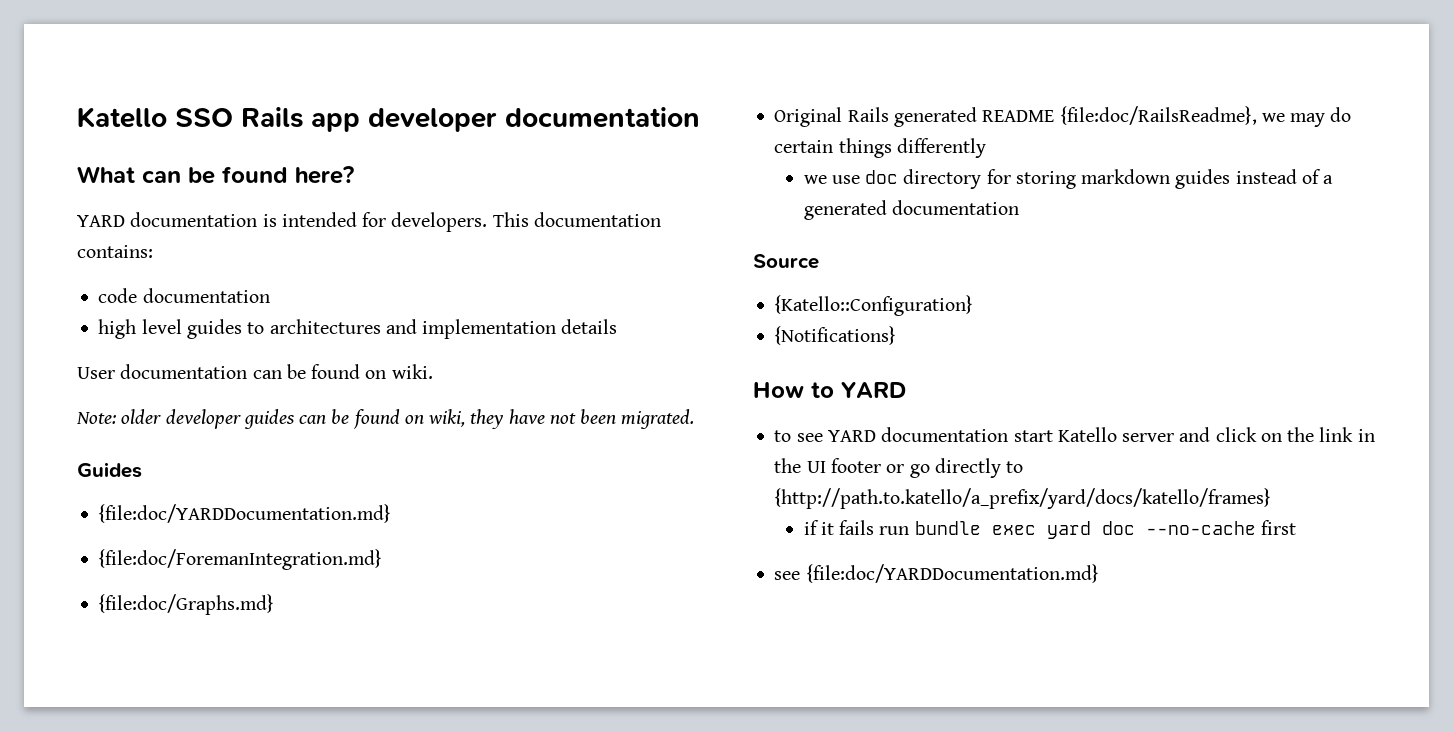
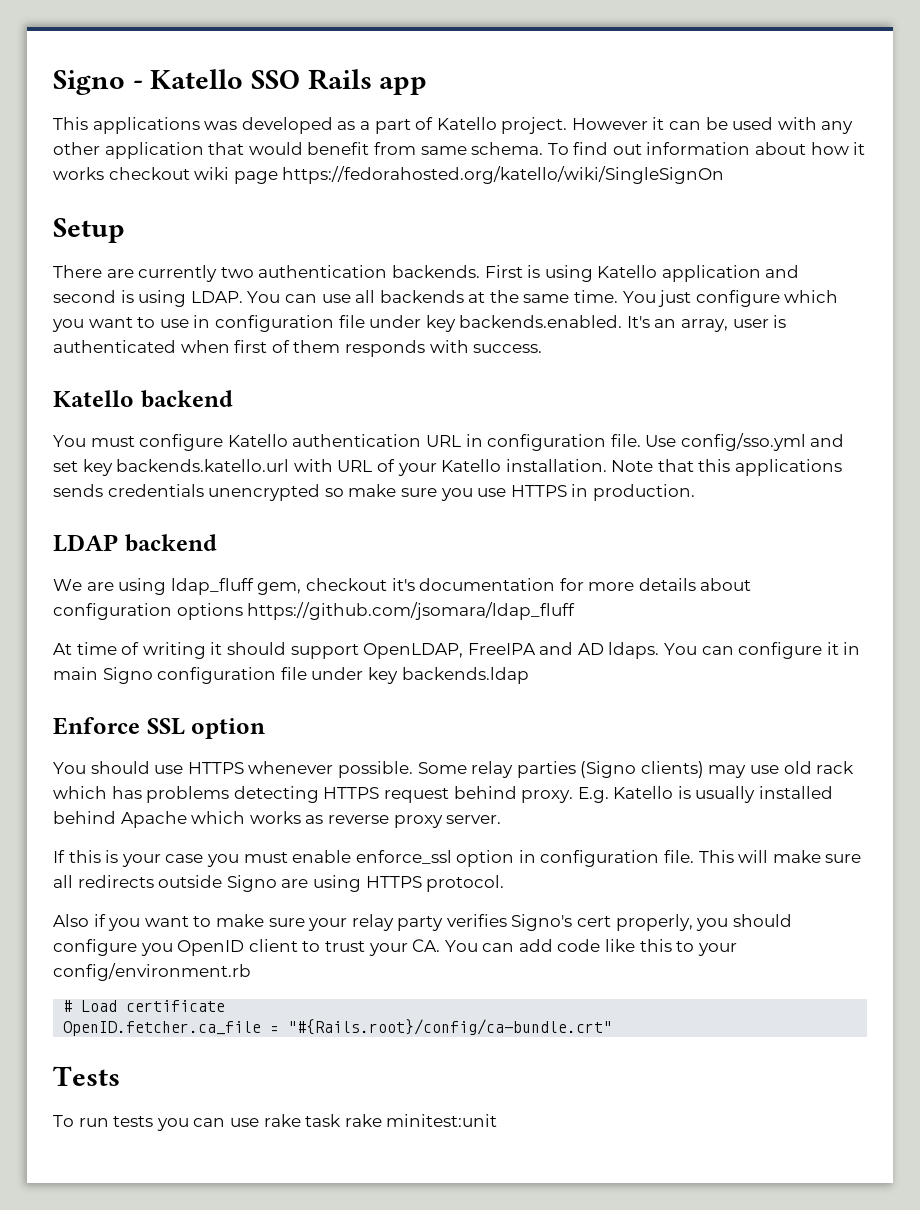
(77, 117) none -> [53,70,143,95] Signo -
[368,107,700,132] [77,166,354,184] [77,212,661,232] [77,245,153,258] [98,288,270,303] [98,319,618,339] [77,364,433,379] [76,409,695,429] [77,462,142,478] [98,504,392,523] [98,549,383,570] [98,594,275,615] [774,106,1352,127] [774,138,986,158] [803,169,1334,189] [803,200,1019,220] [753,254,819,269] [774,295,974,316] [774,326,897,345] [753,382,906,398] [774,427,1375,442] [774,458,1024,478] [774,488,1272,509] [803,520,1296,539] [774,564,1099,583] developer documentation // What can be found here? // YARD documentation is intended for developers. This documentation contains: // code documentation // high level guides to architectures and implementation details // User documentation can be found on wiki. // Note: older developer guides can be found on wiki, they have not been migrated. // Guides // {file:doc/YARDDocumentation.md} // {file:doc/ForemanIntegration.md} // {file:doc/Graphs.md} // Original Rails generated README {file:doc/RailsReadme}, we may do certain things differently // we use doc directory for storing markdown guides instead of a generated documentation // Source // {Katello::Configuration} // {Notifications} // How to YARD // to see YARD documentation start Katello server and click on the link in the UI footer or go directly to {http://path.to.katello/a_prefix/yard/docs/katello/frames} // if it fails run bundle exec yard doc --no-cache first // see {file:doc/YARDDocumentation.md} -> [53,117,854,134] [53,142,866,159] [53,166,725,184] [53,218,125,243] [53,265,800,282] [53,290,839,307] [52,315,787,332] [53,340,543,357] [53,390,233,408] [53,433,845,451] [53,459,843,476] [53,484,695,501] [53,534,217,552] [53,578,752,595] [53,602,576,620] [53,642,861,659] [53,667,529,684] [53,717,266,739] [53,761,855,778] [53,786,834,803] [53,811,502,828] [53,850,862,867] [53,875,505,892] [53,914,792,931] [53,939,737,956] [53,963,251,981] [63,1000,226,1012] [63,1019,613,1036] [53,1066,120,1086] [53,1114,498,1131] // This applications was developed as a part of Katello project. However it can be used with any other application that would benefit from same schema. To find out information about how it works checkout wiki page https://fedorahosted.org/katello/wiki/SingleSignOn // Setup // There are currently two authentication backends. First is using Katello application and second is using LDAP. You can use all backends at the same time. You just configure which you want to use in configuration file under key backends.enabled. It's an array, user is authenticated when first of them responds with success. // Katello backend // You must configure Katello authentication URL in configuration file. Use config/sso.yml and set key backends.katello.url with URL of your Katello installation. Note that this applications sends credentials unencrypted so make sure you use HTTPS in production. // LDAP backend // We are using ldap_fluff gem, checkout it's documentation for more details about configuration options https://github.com/jsomara/ldap_fluff // At time of writing it should support OpenLDAP, FreeIPA and AD ldaps. You can configure it in main Signo configuration file under key backends.ldap // Enforce SSL option // You should use HTTPS whenever possible. Some relay parties (Signo clients) may use old rack which has problems detecting HTTPS request behind proxy. E.g. Katello is usually installed behind Apache which works as reverse proxy server. // If this is your case you must enable enforce_ssl option in configuration file. This will make sure all redirects outside Signo are using HTTPS protocol. // Also if you want to make sure your relay party verifies Signo's cert properly, you should configure you OpenID client to trust your CA. You can add code like this to your config/environment.rb // # Load certificate // OpenID.fetcher.ca_file = "#{Rails.root}/config/ca-bundle.crt" // Tests // To run tests you can use rake task rake minitest:unit

